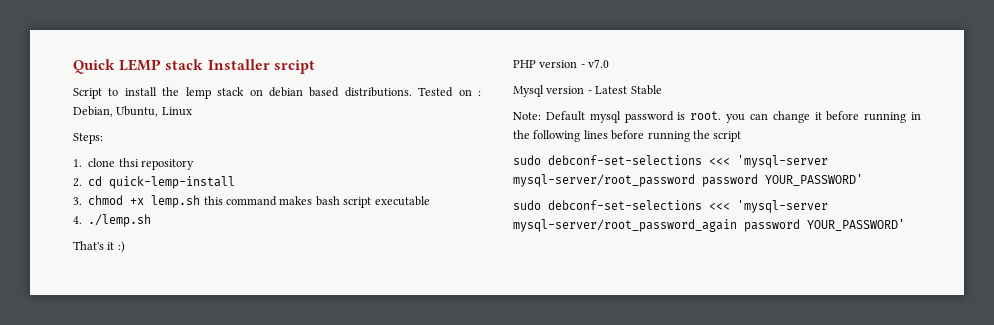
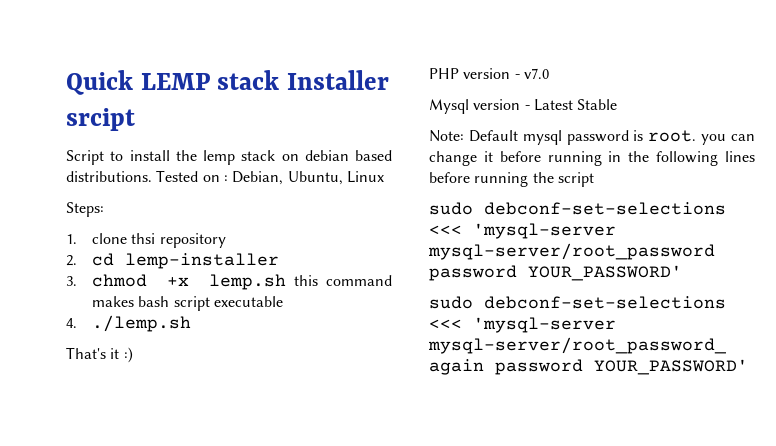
[109,176,236,189] quick-lemp-install -> [125,253,280,269] lemp-installer

